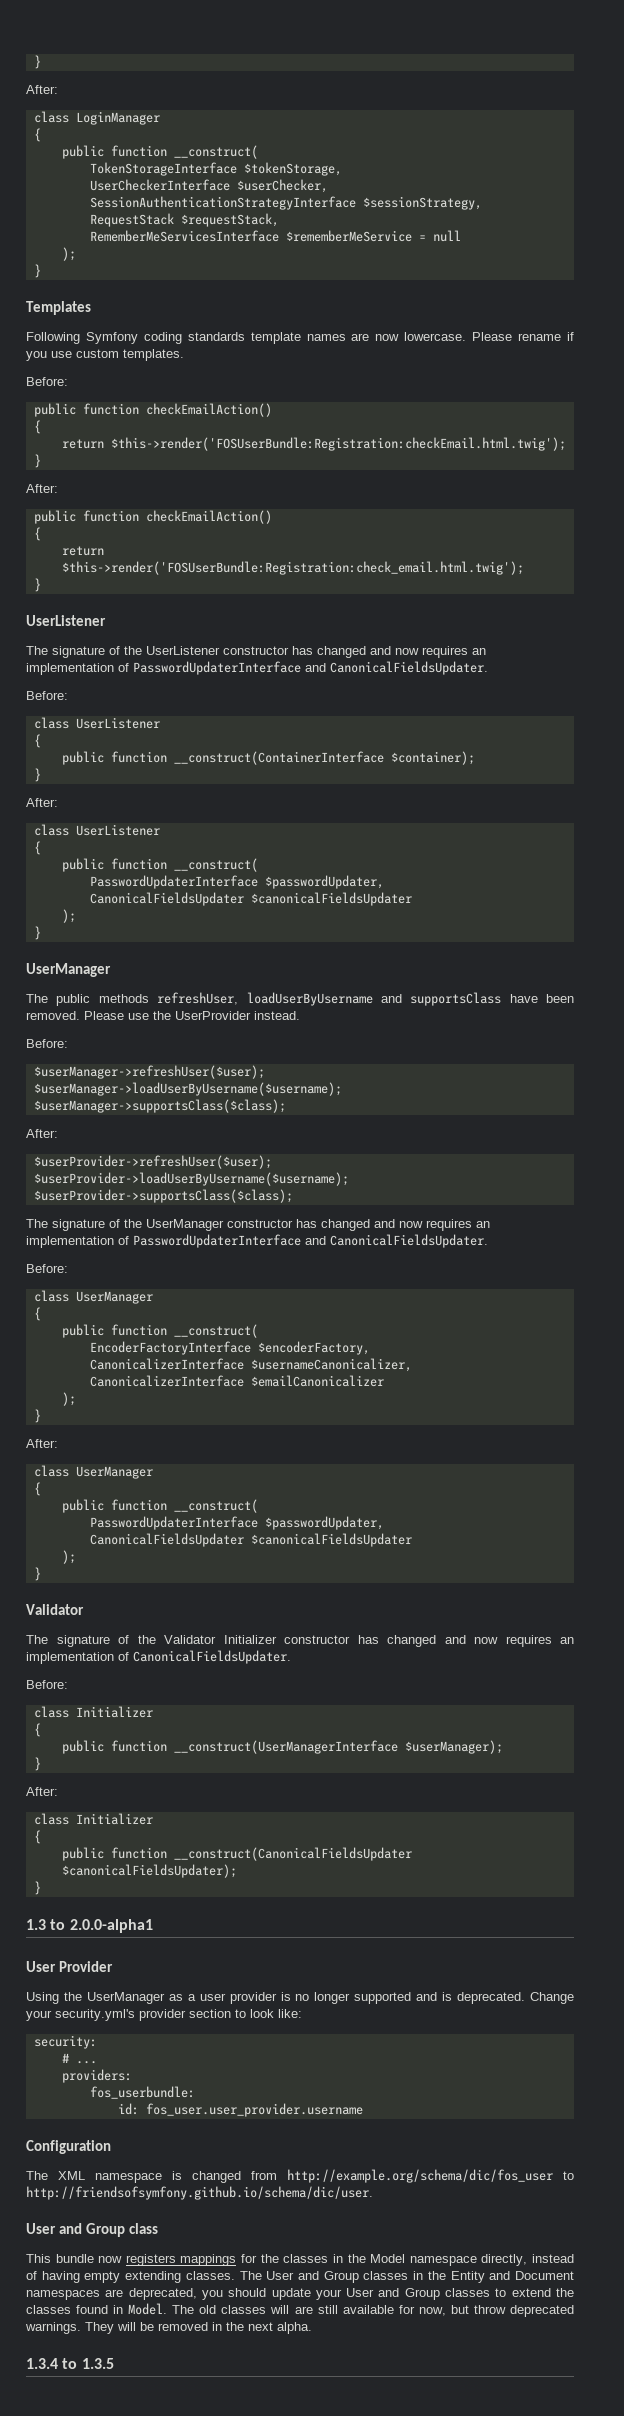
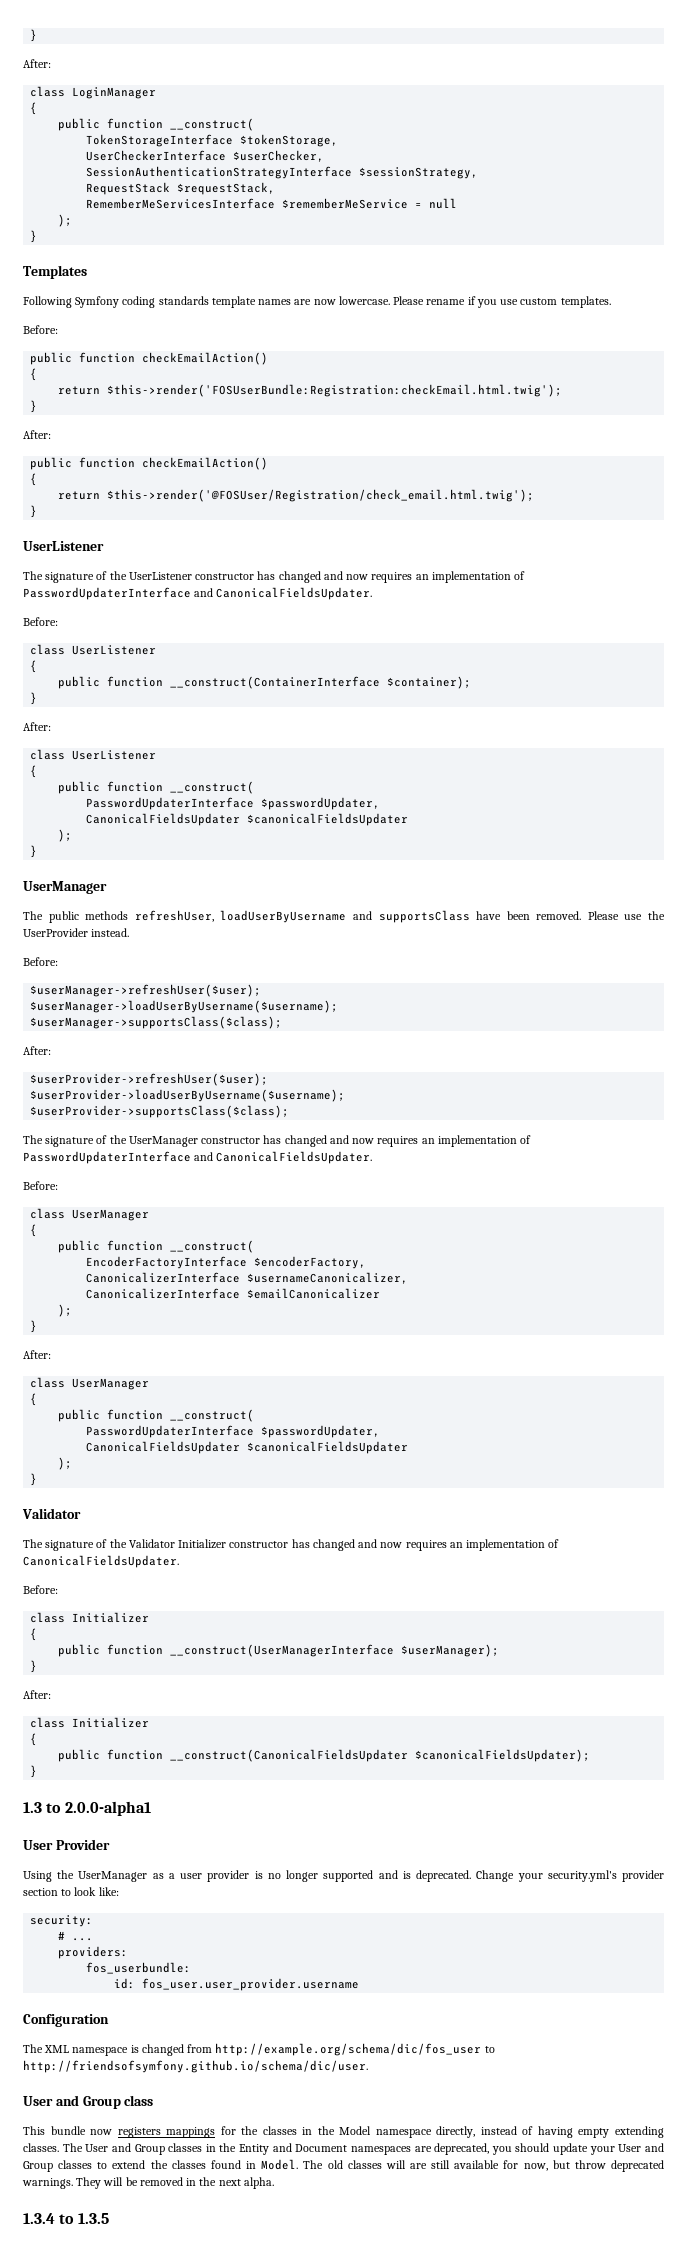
[61,561,524,575] $this->render('FOSUserBundle:Registration:check_email.html.twig'); -> [107,489,535,502] $this->render('@FOSUser/Registration/check_email.html.twig');

